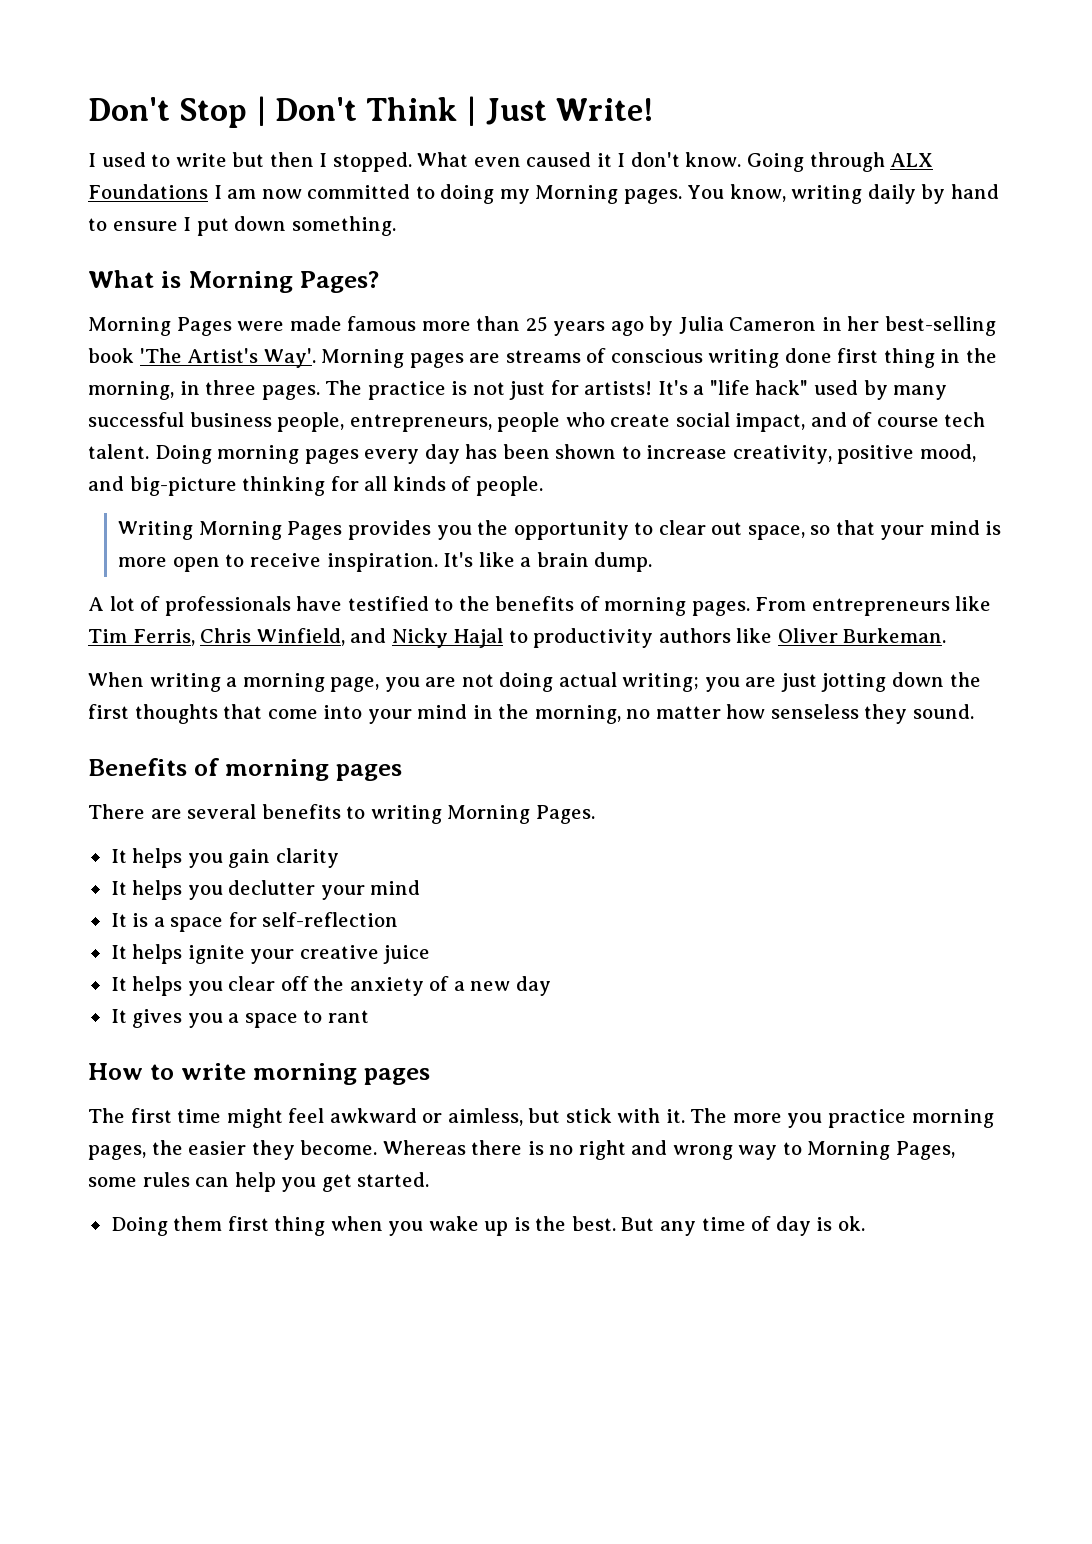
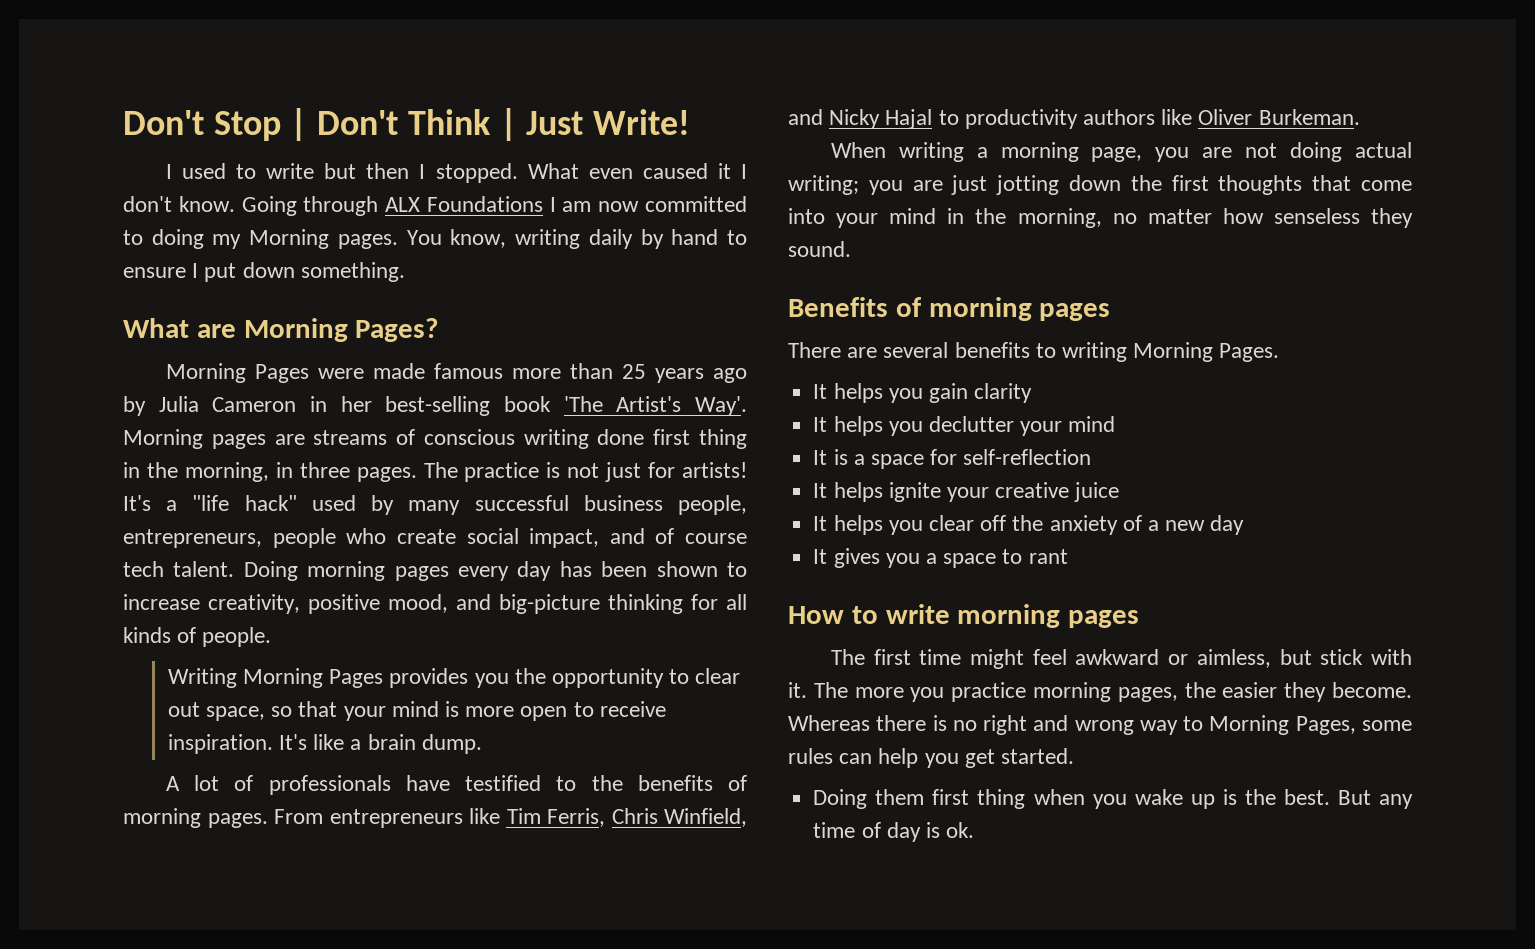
[160,271,181,288] is -> [196,324,236,338] are

